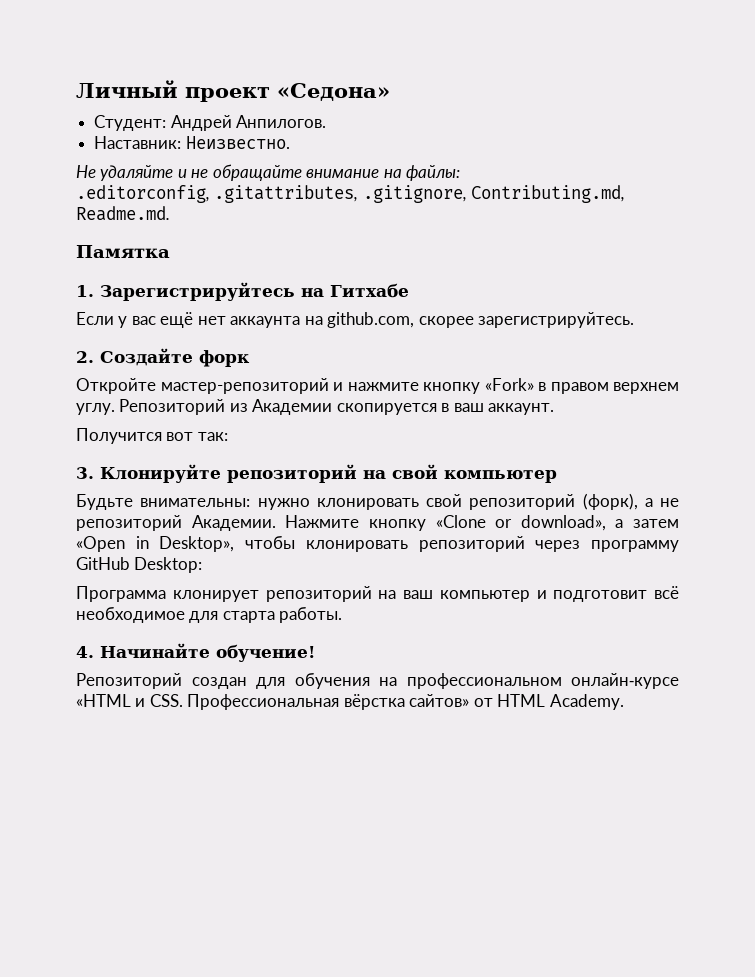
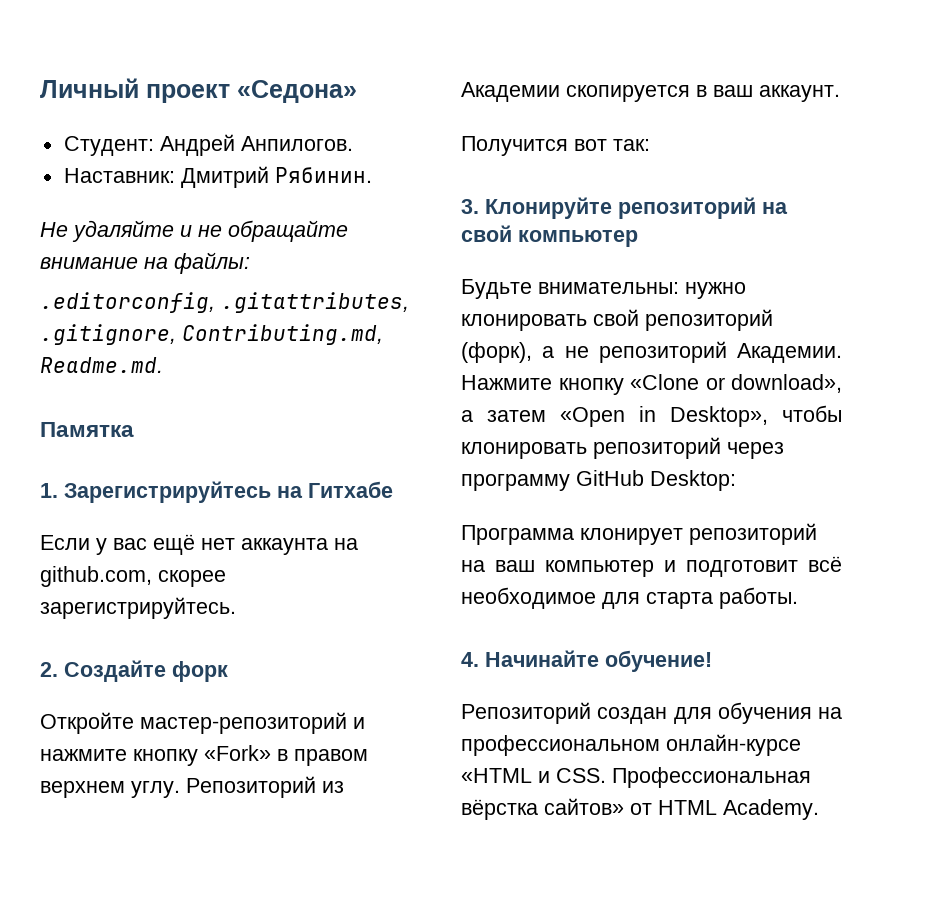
[185,136,290,149] Неизвестно. -> [180,166,372,188] Дмитрий Рябинин.

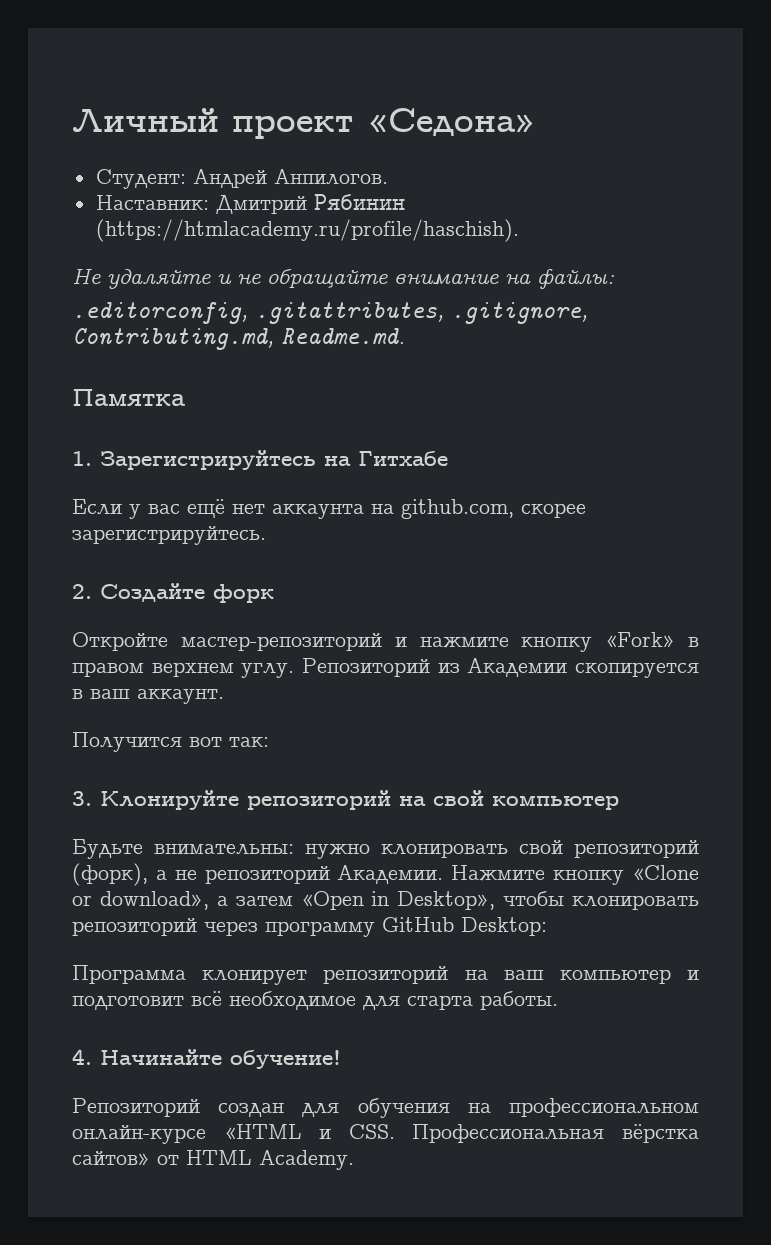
[274,167,372,183] Рябинин. -> [313,194,405,210] [95,219,519,242] Рябинин (https://htmlacademy.ru/profile/haschish).

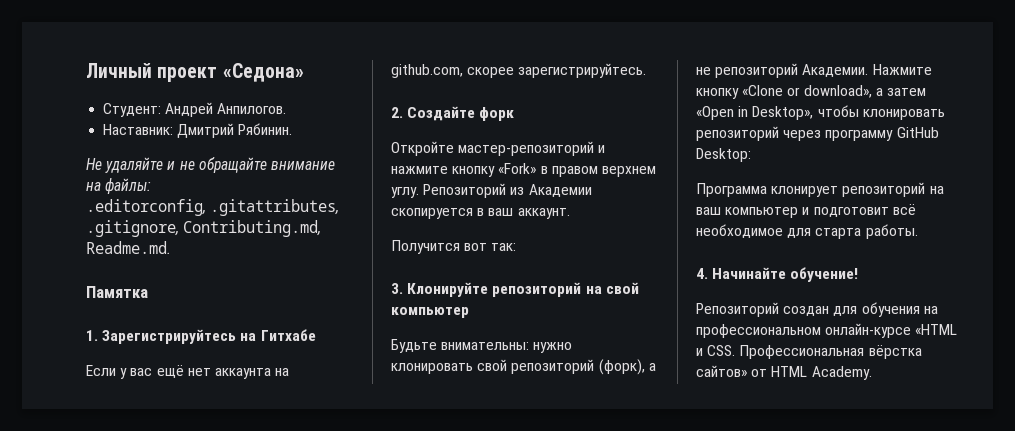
[313,194,405,210] [95,219,519,242] Рябинин (https://htmlacademy.ru/profile/haschish). -> [238,123,293,135] Рябинин.

